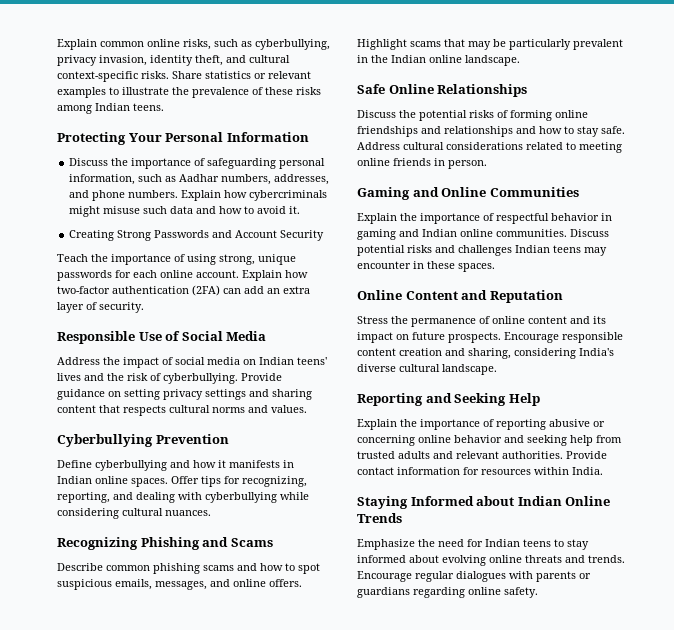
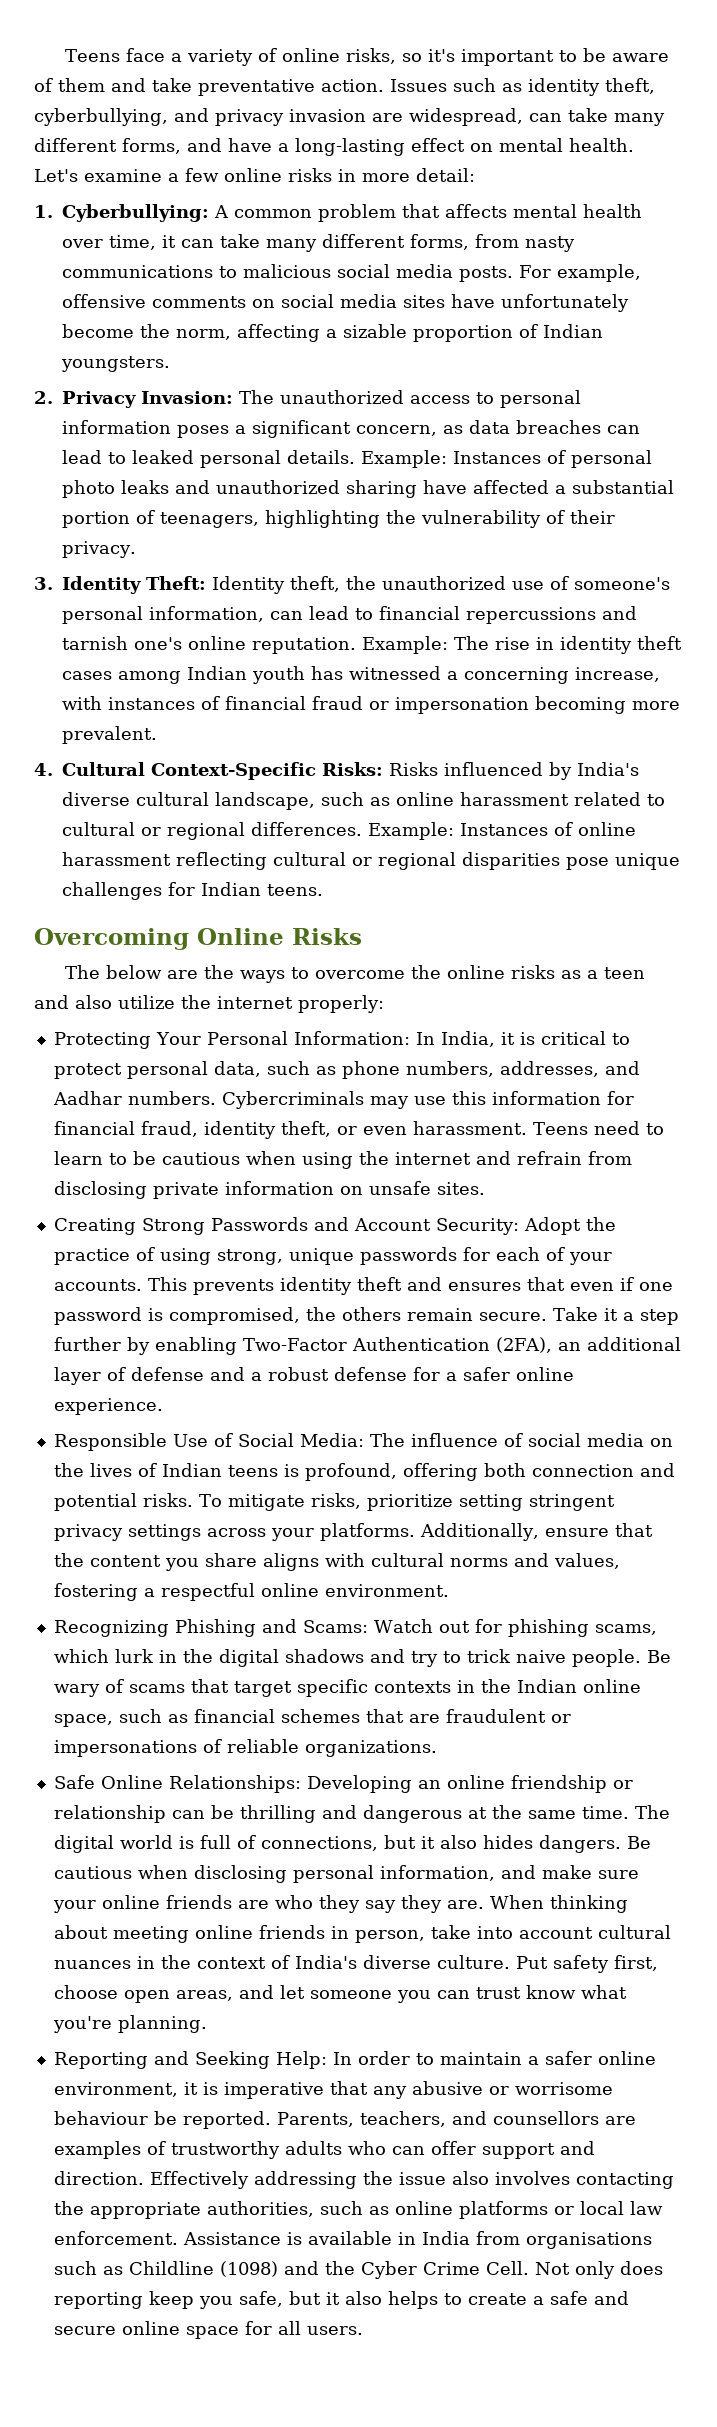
[57,39,330,50] [57,55,290,66] [57,71,311,82] [57,87,321,98] [57,103,164,114] [57,132,309,145] [69,158,326,169] [69,174,220,185] Explain common online risks, such as cyberbullying, privacy invasion, identity theft, and cultural context-specific risks. Share statistics or relevant examples to illustrate the prevalence of these risks among Indian teens. // Protecting Your Personal Information // Discuss the importance of safeguarding personal information, such as Aadhar -> [65,48,670,66] [34,78,655,96] [34,108,665,126] [34,138,634,156] [34,168,475,182] [34,204,642,222] [62,234,575,252] [62,264,641,282] [62,294,629,312] [62,324,603,342] [61,356,170,372] [34,390,581,408] [62,420,640,438] [62,450,652,468] [62,480,674,498] [62,510,615,528] [62,541,136,558] [34,576,670,594] [62,606,637,624] [62,636,682,654] [62,666,660,684] [62,696,680,714] [62,726,157,744] [34,762,639,780] [62,792,665,810] [62,822,636,840] [62,852,680,870] [62,882,323,900] [34,928,362,950] [65,965,646,983] [34,995,384,1013] [53,1031,630,1049] [53,1061,400,1079] Teens face a variety of online risks, so it's important to be aware of them and take preventative action. Issues such as identity theft, cyberbullying, and privacy invasion are widespread, can take many different forms, and have a long-lasting effect on mental health. Let's examine a few online risks in more detail: // 1. Cyberbullying: A common problem that affects mental health over time, it can take many different forms, from nasty communications to malicious social media posts. For example, offensive comments on social media sites have unfortunately become the norm, affecting a sizable proportion of Indian youngsters. // 2. Privacy Invasion: The unauthorized access to personal information poses a significant concern, as data breaches can lead to leaked personal details. Example: Instances of personal photo leaks and unauthorized sharing have affected a substantial portion of teenagers, highlighting the vulnerability of their privacy. // 3. Identity Theft: Identity theft, the unauthorized use of someone's personal information, can lead to financial repercussions and tarnish one's online reputation. Example: The rise in identity theft cases among Indian youth has witnessed a concerning increase, with instances of financial fraud or impersonation becoming more prevalent. // 4. Cultural Context-Specific Risks: Risks influenced by India's diverse cultural landscape, such as online harassment related to cultural or regional differences. Example: Instances of online harassment reflecting cultural or regional disparities pose unique challenges for Indian teens. // Overcoming Online Risks // The below are the ways to overcome the online risks as a teen and also utilize the internet properly: // Protecting Your Personal Information: In India, it is critical to protect personal data, such as phone
[92,190,328,201] [69,206,301,217] phone numbers. Explain how cybercriminals might misuse such data and how to avoid it. -> [52,1091,634,1109] [53,1121,664,1139] [53,1151,632,1169] [53,1181,485,1199] Aadhar numbers. Cybercriminals may use this information for financial fraud, identity theft, or even harassment. Teens need to learn to be cautious when using the internet and refrain from disclosing private information on unsafe sites.
[280,230,325,241] [57,254,171,265] Security // Teach the importance -> [435,1217,616,1235] [53,1248,130,1265] Security: Adopt the practice
[160,270,308,281] [57,285,310,296] [57,302,144,313] [57,331,267,344] [57,357,327,368] [57,373,282,384] [57,389,312,400] [57,405,307,416] [57,434,229,447] [57,460,294,471] [57,476,307,487] [57,492,309,503] [57,508,211,519] [57,537,273,550] [57,563,320,574] [57,579,302,590] [357,39,623,50] [357,55,520,66] [357,84,528,97] [357,110,588,121] [357,126,625,137] [357,142,622,153] [357,158,487,169] [357,187,579,200] [357,213,612,224] [357,229,609,240] [357,245,607,256] [357,261,495,272] [357,290,563,303] [357,316,606,327] [357,332,623,343] [357,348,614,359] [357,364,497,375] [357,393,540,406] [357,419,605,430] [357,435,622,446] [357,451,607,459] [357,467,603,475] [357,496,611,509] [357,513,402,523] [357,539,589,550] [357,555,625,566] [357,571,591,582] [357,587,538,598] online account. Explain how two-factor authentication (2FA) can add an extra layer of security. // Responsible Use of Social Media // Address the impact of social media on Indian teens' lives and the risk of cyberbullying. Provide guidance on setting privacy settings and sharing content that respects cultural norms and values. // Cyberbullying Prevention // Define cyberbullying and how it manifests in Indian online spaces. Offer tips for recognizing, reporting, and dealing with cyberbullying while considering cultural nuances. // Recognizing Phishing and Scams // Describe common phishing scams and how to spot suspicious emails, messages, and online offers. Highlight scams that may be particularly prevalent in the Indian online landscape. // Safe Online Relationships // Discuss the potential risks of forming online friendships and relationships and how to stay safe. Address cultural considerations related to meeting online friends in person. // Gaming and Online Communities // Explain the importance of respectful behavior in gaming and Indian online communities. Discuss potential risks and challenges Indian teens may encounter in these spaces. // Online Content and Reputation // Stress the permanence of online content and its impact on future prospects. Encourage responsible content creation and sharing, considering India's diverse cultural landscape. // Reporting and Seeking Help // Explain the importance of reporting abusive or concerning online behavior and seeking help from trusted adults and relevant authorities. Provide contact information for resources within India. // Staying Informed about Indian Online Trends // Emphasize the need for Indian teens to stay informed about evolving online threats and trends. Encourage regular dialogues with parents or guardians regarding online safety. -> [545,1247,612,1265] [53,1277,673,1295] [53,1307,679,1325] [53,1337,681,1355] [53,1367,574,1385] [53,1398,163,1415] [53,1433,673,1451] [53,1463,675,1481] [53,1493,615,1511] [53,1523,653,1541] [53,1553,620,1571] [53,1583,449,1601] [53,1619,657,1637] [53,1649,671,1667] [53,1679,641,1697] [53,1709,571,1727] [53,1739,437,1757] [53,1775,633,1793] [53,1805,670,1823] [53,1835,651,1853] [53,1865,639,1883] [52,1895,628,1913] [53,1925,671,1943] [53,1955,658,1973] [53,1985,627,2003] [52,2015,207,2033] [53,2051,656,2069] [53,2081,613,2099] [53,2111,636,2129] [53,2141,595,2159] [53,2171,674,2189] [53,2201,663,2219] [53,2231,652,2249] [53,2261,663,2279] [53,2291,629,2309] [53,2321,363,2339] of your accounts. This prevents identity theft and ensures that even if one password is compromised, the others remain secure. Take it a step further by enabling Two-Factor Authentication (2FA), an additional layer of defense and a robust defense for a safer online experience. // Responsible Use of Social Media: The influence of social media on the lives of Indian teens is profound, offering both connection and potential risks. To mitigate risks, prioritize setting stringent privacy settings across your platforms. Additionally, ensure that the content you share aligns with cultural norms and values, fostering a respectful online environment. // Recognizing Phishing and Scams: Watch out for phishing scams, which lurk in the digital shadows and try to trick naive people. Be wary of scams that target specific contexts in the Indian online space, such as financial schemes that are fraudulent or impersonations of reliable organizations. // Safe Online Relationships: Developing an online friendship or relationship can be thrilling and dangerous at the same time. The digital world is full of connections, but it also hides dangers. Be cautious when disclosing personal information, and make sure your online friends are who they say they are. When thinking about meeting online friends in person, take into account cultural nuances in the context of India's diverse culture. Put safety first, choose open areas, and let someone you can trust know what you're planning. // Reporting and Seeking Help: In order to maintain a safer online environment, it is imperative that any abusive or worrisome behaviour be reported. Parents, teachers, and counsellors are examples of trustworthy adults who can offer support and direction. Effectively addressing the issue also involves contacting the appropriate authorities, such as online platforms or local law enforcement. Assistance is available in India from organisations such as Childline (1098) and the Cyber Crime Cell. Not only does reporting keep you safe, but it also helps to create a safe and secure online space for all users.

